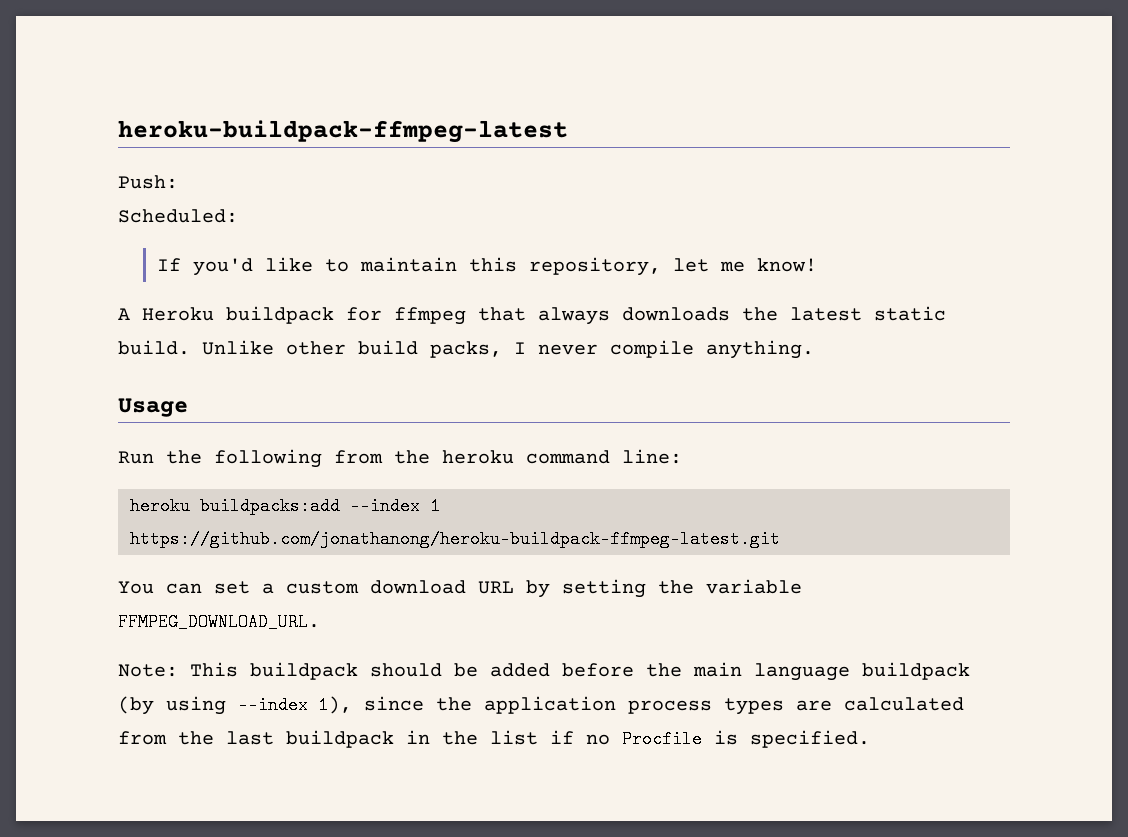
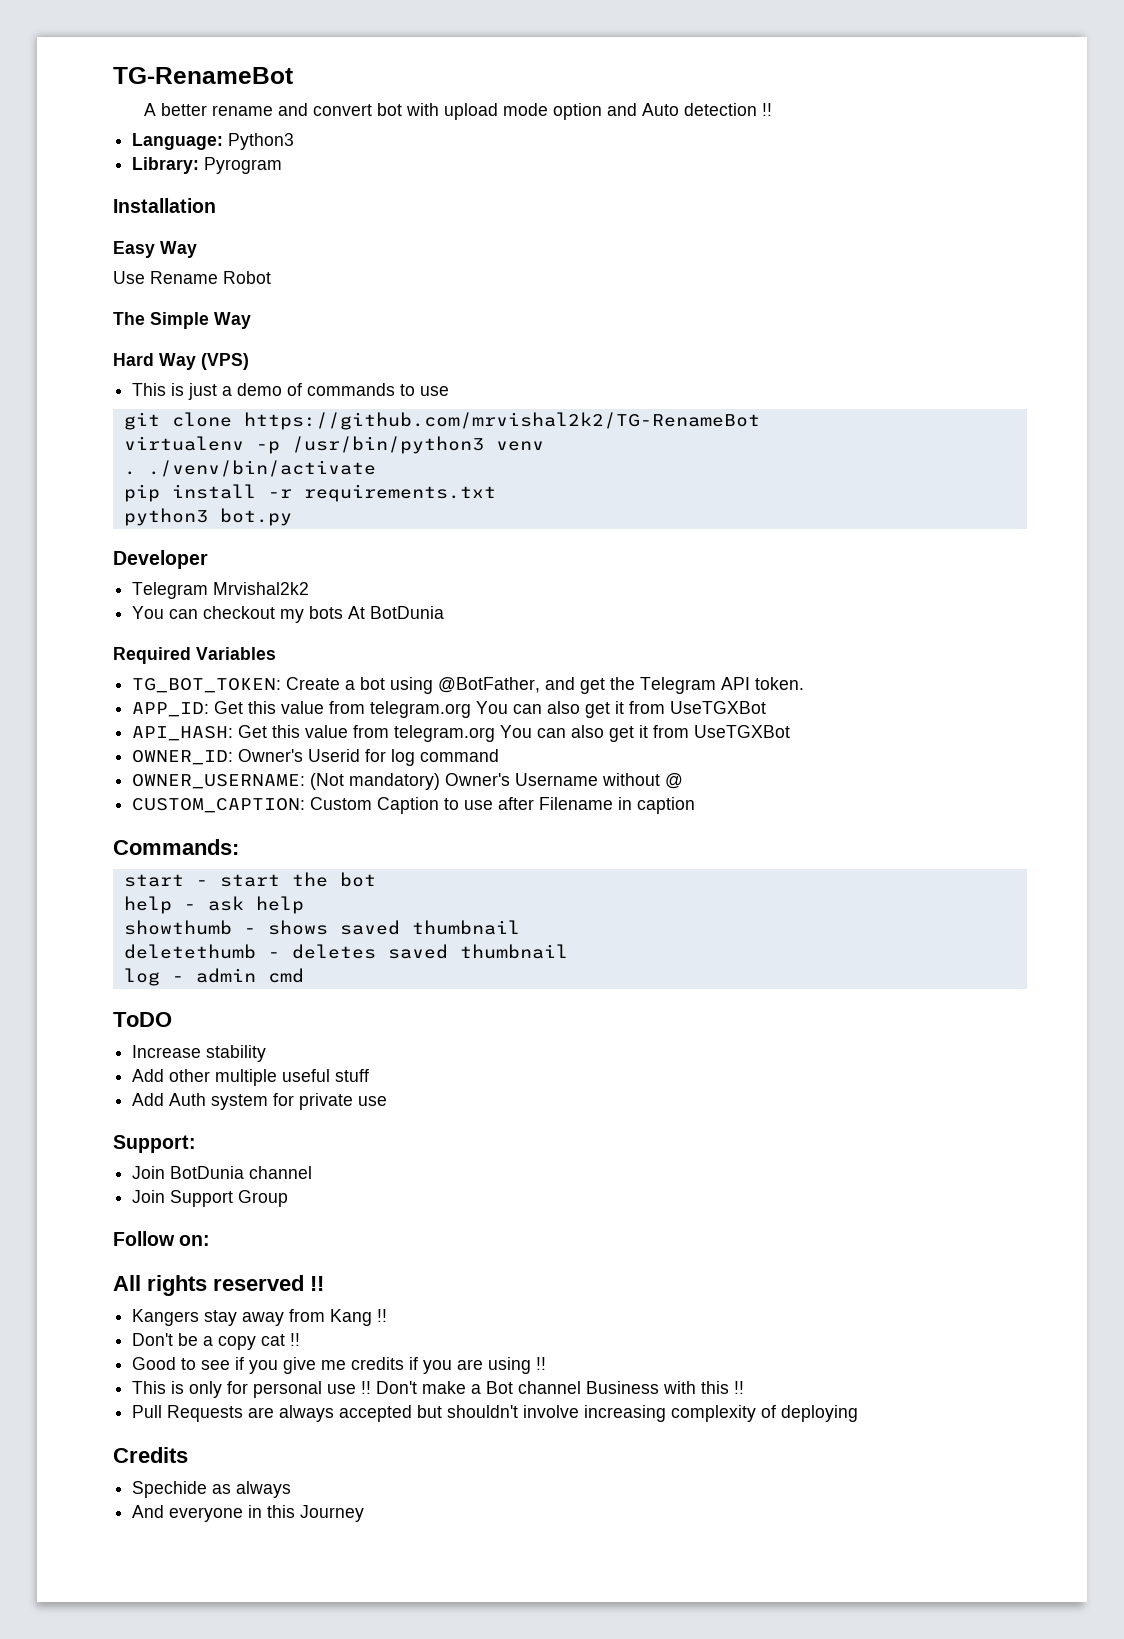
[118,120,568,143] [118,175,178,189] [118,209,238,223] [157,257,818,276] [118,306,946,325] [118,340,814,359] [118,398,188,417] [118,449,682,468] [130,497,440,515] [130,530,780,548] [118,579,802,598] [118,613,320,631] [118,662,970,681] [118,696,964,715] [118,730,870,748] heroku-buildpack-ffmpeg-latest // Push: // Scheduled: // If you'd like to maintain this repository, let me know! // A Heroku buildpack for ffmpeg that always downloads the latest static build. Unlike other build packs, I never compile anything. // Usage // Run the following from the heroku command line: // heroku buildpacks:add --index 1 https://github.com/jonathanong/heroku-buildpack-ffmpeg-latest.git // You can set a custom download URL by setting the variable FFMPEG_DOWNLOAD_URL. // Note: This buildpack should be added before the main language buildpack (by using --index 1), since the application process types are calculated from the last buildpack in the list if no Procfile is specified. -> [113,67,293,84] [143,103,772,120] [132,133,295,150] [132,157,283,174] [113,198,216,213] [113,241,197,258] [113,271,271,284] [113,312,251,329] [113,353,249,370] [132,383,450,400] [123,412,760,430] [123,436,544,454] [123,460,376,477] [123,484,496,502] [123,508,292,526] [113,550,208,569] [132,582,310,599] [132,606,445,623] [113,647,276,664] [132,677,805,694] [132,701,767,718] [132,725,791,742] [132,749,500,766] [132,773,684,790] [132,797,696,814] [113,839,239,855] [123,872,376,887] [123,896,304,914] [123,920,520,935] [123,944,568,959] [123,968,304,986] [113,1012,172,1027] [132,1045,267,1062] [132,1069,370,1086] [132,1093,388,1110] [113,1135,196,1153] [132,1166,313,1179] [132,1190,289,1207] [113,1231,211,1246] [113,1275,324,1296] [132,1309,388,1326] [132,1333,301,1350] [132,1357,547,1374] [132,1381,745,1398] [132,1405,859,1422] [113,1447,188,1463] [132,1481,292,1498] [132,1505,365,1522] TG-RenameBot // A better rename and convert bot with upload mode option and Auto detection !! // Language: Python3 // Library: Pyrogram // Installation // Easy Way // Use Rename Robot // The Simple Way // Hard Way (VPS) // This is just a demo of commands to use // git clone https://github.com/mrvishal2k2/TG-RenameBot // virtualenv -p /usr/bin/python3 venv // . ./venv/bin/activate // pip install -r requirements.txt // python3 bot.py // Developer // Telegram Mrvishal2k2 // You can checkout my bots At BotDunia // Required Variables // TG_BOT_TOKEN: Create a bot using @BotFather, and get the Telegram API token. // APP_ID: Get this value from telegram.org You can also get it from UseTGXBot // API_HASH: Get this value from telegram.org You can also get it from UseTGXBot // OWNER_ID: Owner's Userid for log command // OWNER_USERNAME: (Not mandatory) Owner's Username without @ // CUSTOM_CAPTION: Custom Caption to use after Filename in caption // Commands: // start - start the bot // help - ask help // showthumb - shows saved thumbnail // deletethumb - deletes saved thumbnail // log - admin cmd // ToDO // Increase stability // Add other multiple useful stuff // Add Auth system for private use // Support: // Join BotDunia channel // Join Support Group // Follow on: // All rights reserved !! // Kangers stay away from Kang !! // Don't be a copy cat !! // Good to see if you give me credits if you are using !! // This is only for personal use !! Don't make a Bot channel Business with this !! // Pull Requests are always accepted but shouldn't involve increasing complexity of deploying // Credits // Spechide as always // And everyone in this Journey

